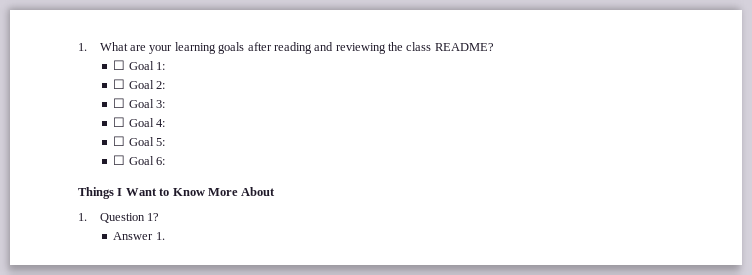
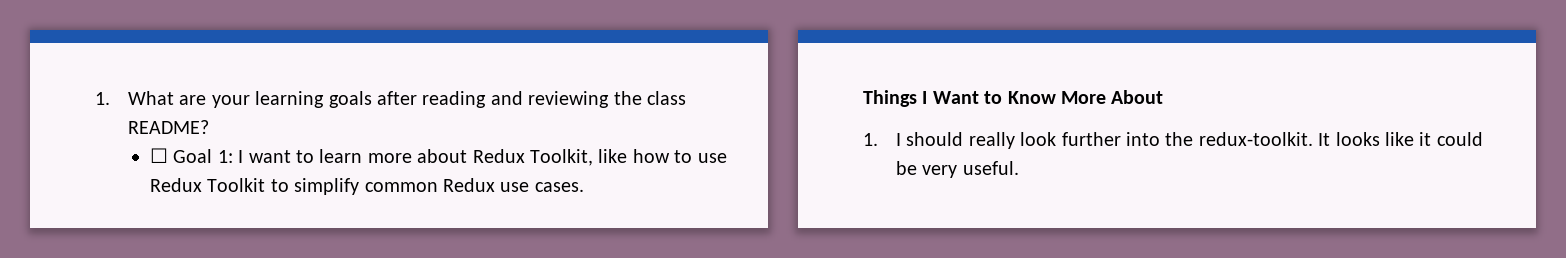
[113,79,166,89] [113,98,166,108] [113,117,166,127] [113,136,166,146] [113,155,166,165] // ☐ Goal 2: // ☐ Goal 3: // ☐ Goal 4: // ☐ Goal 5: // ☐ Goal 6: -> [238,149,727,166] [149,178,584,195] I want to learn more about Redux Toolkit, like how to use Redux Toolkit to simplify common Redux use cases.
[99,213,160,223] [113,232,165,240] Question 1? // Answer 1. -> [895,132,1483,149] [895,161,1019,178] I should really look further into the redux-toolkit. It looks like it could be very useful.

